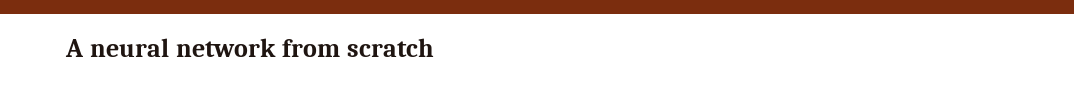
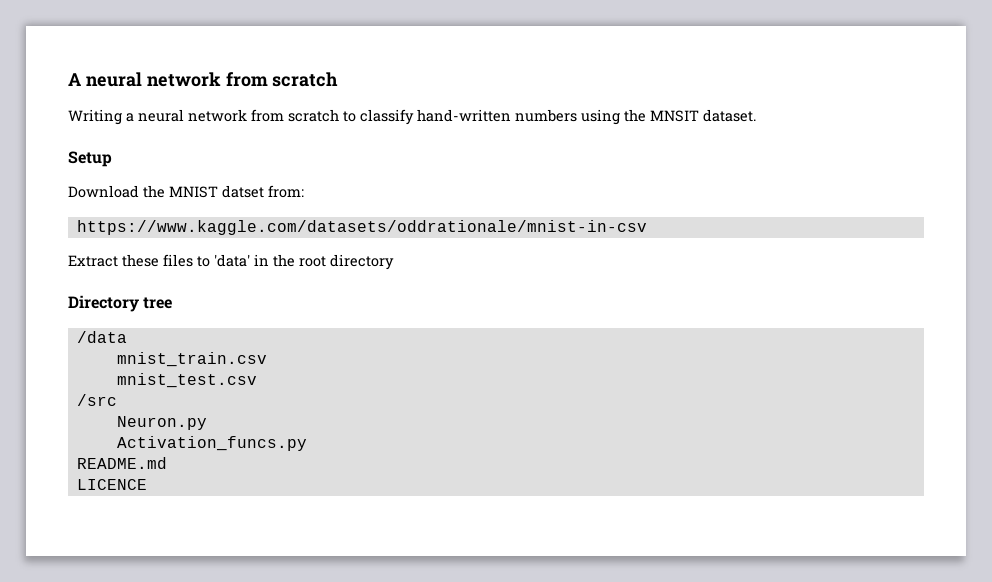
(434, 47) none -> [68,109,756,125] [68,151,112,167] [68,185,304,198] [76,220,647,235] [68,254,394,270] [68,295,173,312] [76,331,127,343] [116,352,267,367] [116,373,257,388] [76,394,117,406] [116,416,207,430] [116,436,307,451] [76,457,167,469] [76,479,147,490] // Writing a neural network from scratch to classify hand-written numbers using the MNSIT dataset. // Setup // Download the MNIST datset from: // https://www.kaggle.com/datasets/oddrationale/mnist-in-csv // Extract these files to 'data' in the root directory // Directory tree // /data // mnist_train.csv // mnist_test.csv // /src // Neuron.py // Activation_funcs.py // README.md // LICENCE

